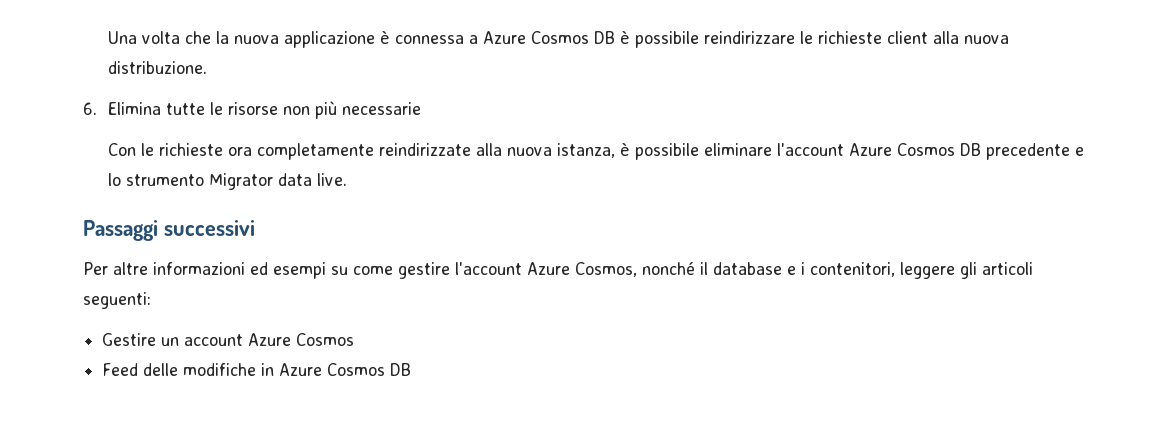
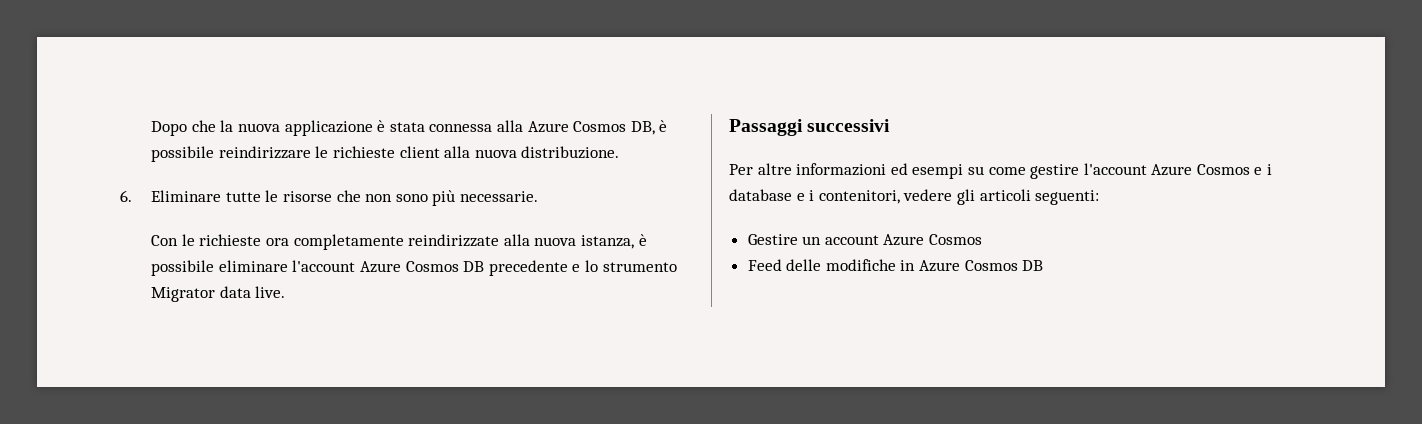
[107,31,180,44] Una volta -> [151,121,188,136] Dopo
[394,31,615,44] connessa a Azure Cosmos DB -> [389,120,655,135] stata connessa alla Azure Cosmos DB,
[107,102,161,115] Elimina -> [151,190,222,202] Eliminare
[282,101,421,119] non più necessarie -> [336,190,539,206] che non sono più necessarie.
[575,262,708,277] Cosmos, nonché il -> [1196,164,1273,175] Cosmos e i
[900,262,955,279] leggere -> [903,189,953,201] vedere

